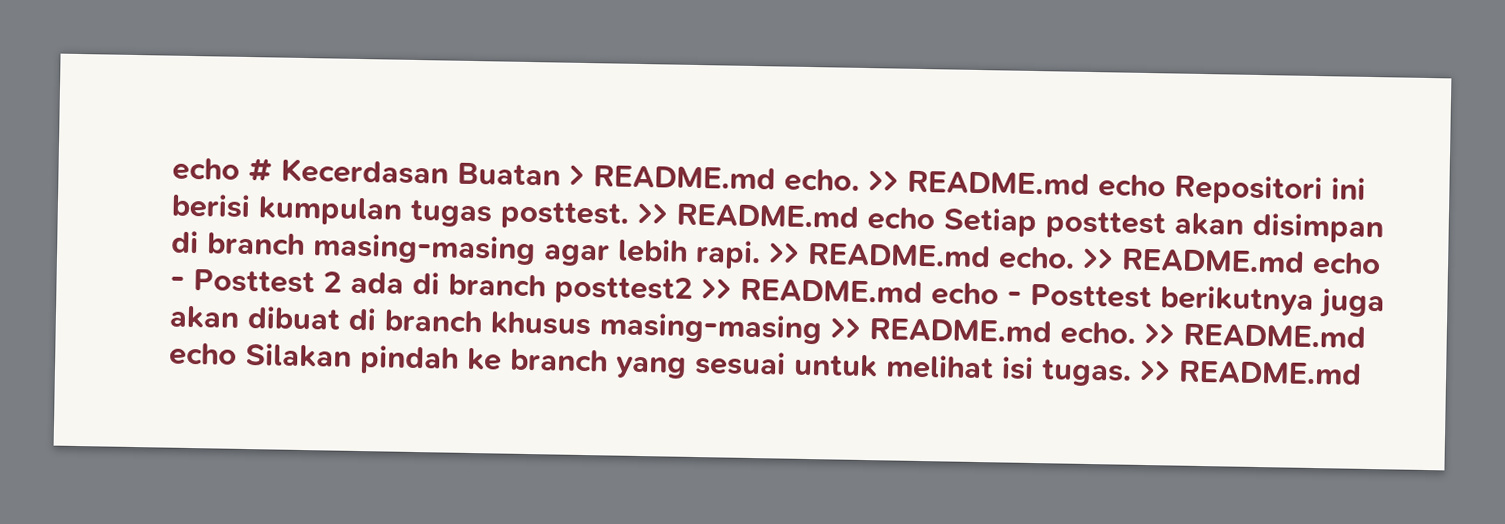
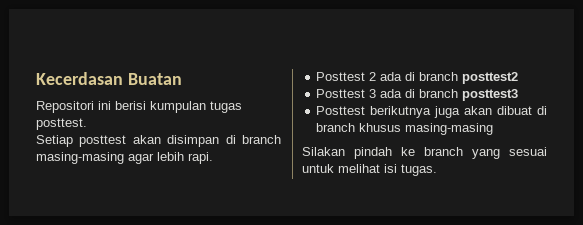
[172,157,273,182] echo # -> (36, 78) none
[569,164,1166,198] > README.md echo. >> README.md echo -> (182, 79) //
[637,202,935,231] >> README.md echo -> (87, 124) //
[768,242,1381,276] [170,276,185,290] >> README.md echo. >> README.md echo - -> (213, 158) //
[701,278,1022,306] >> README.md echo - -> [316,89,519,101] // Posttest 3 ada di branch posttest3 //
[830,317,1366,348] [169,342,237,366] >> README.md echo. >> README.md echo -> (494, 129) //
[1139,359,1362,385] >> README.md -> (437, 170) none

